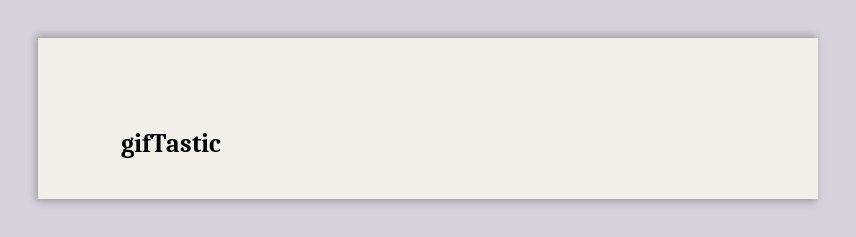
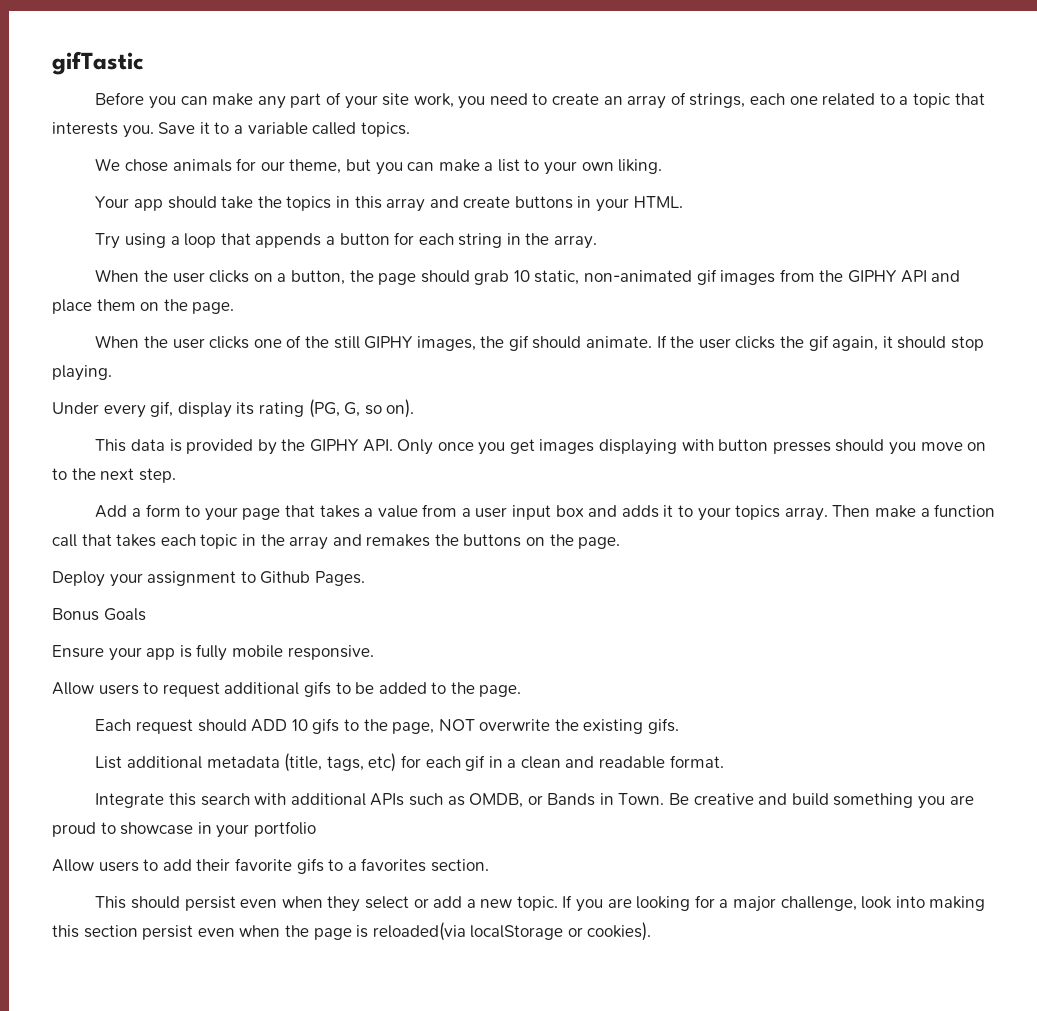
(221, 145) none -> [95,92,985,109] [52,122,410,138] [95,158,663,175] [95,196,683,212] [95,232,598,249] [95,269,961,285] [52,299,235,314] [95,335,984,351] [52,365,112,381] [52,399,415,418] [95,439,987,455] [52,468,176,483] [95,504,996,521] [52,534,621,550] [52,571,365,587] [52,608,146,621] [52,644,374,661] [52,681,522,697] [95,718,680,734] [95,753,724,772] [95,793,974,809] [52,821,316,838] [52,858,489,874] [95,895,986,912] [52,922,652,941] // Before you can make any part of your site work, you need to create an array of strings, each one related to a topic that interests you. Save it to a variable called topics. // We chose animals for our theme, but you can make a list to your own liking. // Your app should take the topics in this array and create buttons in your HTML. // Try using a loop that appends a button for each string in the array. // When the user clicks on a button, the page should grab 10 static, non-animated gif images from the GIPHY API and place them on the page. // When the user clicks one of the still GIPHY images, the gif should animate. If the user clicks the gif again, it should stop playing. // Under every gif, display its rating (PG, G, so on). // This data is provided by the GIPHY API. Only once you get images displaying with button presses should you move on to the next step. // Add a form to your page that takes a value from a user input box and adds it to your topics array. Then make a function call that takes each topic in the array and remakes the buttons on the page. // Deploy your assignment to Github Pages. // Bonus Goals // Ensure your app is fully mobile responsive. // Allow users to request additional gifs to be added to the page. // Each request should ADD 10 gifs to the page, NOT overwrite the existing gifs. // List additional metadata (title, tags, etc) for each gif in a clean and readable format. // Integrate this search with additional APIs such as OMDB, or Bands in Town. Be creative and build something you are proud to showcase in your portfolio // Allow users to add their favorite gifs to a favorites section. // This should persist even when they select or add a new topic. If you are looking for a major challenge, look into making this section persist even when the page is reloaded(via localStorage or cookies).

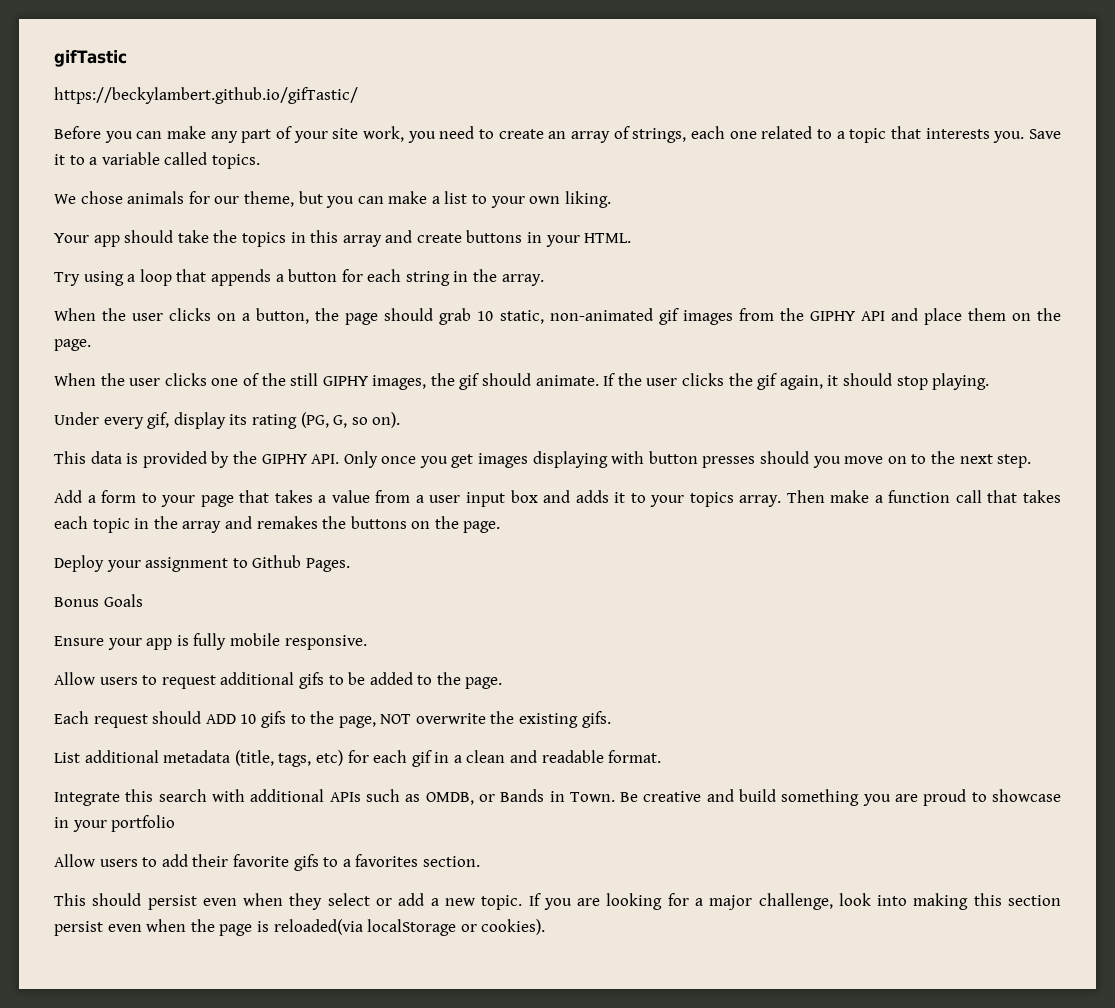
(143, 63) none -> [54,87,358,104] // https://beckylambert.github.io/gifTastic/

